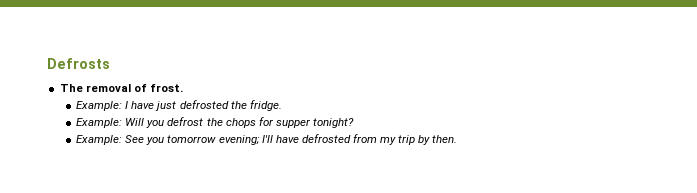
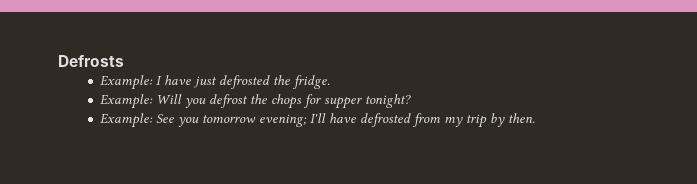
[59,84,183,92] // The removal of frost. -> (124, 61) none

